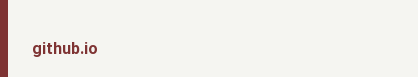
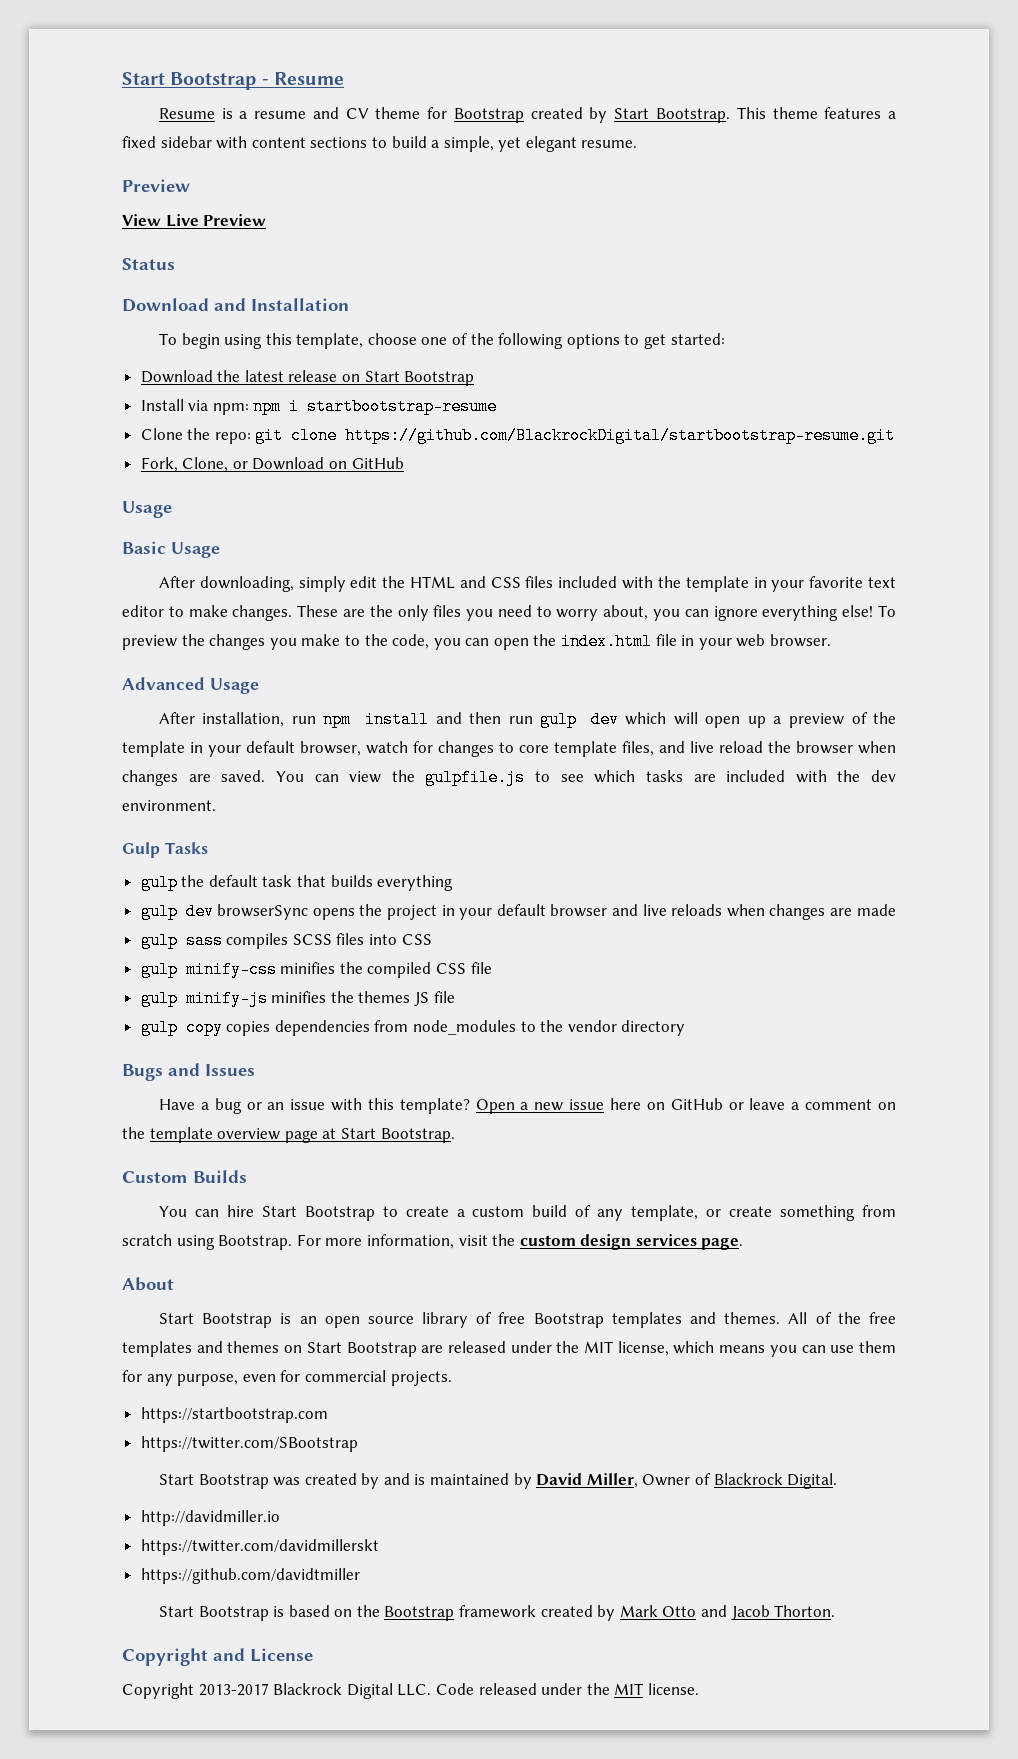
[32,42,98,57] github.io -> [122,72,344,90] [158,107,896,123] [122,136,638,152] [122,179,190,192] [122,214,267,227] [122,258,175,270] [122,298,349,312] [158,333,725,349] [140,370,475,386] [140,398,498,415] [140,427,896,444] [140,457,404,472] [122,501,172,518] [122,541,220,558] [158,576,896,592] [122,605,896,621] [122,633,832,650] [122,677,259,694] [158,711,896,728] [122,741,896,757] [122,769,896,786] [122,800,216,811] [122,842,208,858] [140,874,454,891] [140,903,896,920] [140,932,432,949] [140,961,492,978] [140,990,455,1007] [140,1019,686,1036] [122,1063,255,1081] [158,1098,897,1114] [122,1127,455,1143] [122,1170,247,1183] [158,1205,896,1221] [122,1234,744,1250] [122,1277,174,1291] [158,1312,896,1328] [122,1341,897,1357] [122,1370,452,1386] [140,1407,328,1423] [140,1436,358,1452] [158,1473,838,1489] [140,1510,280,1526] [140,1539,379,1555] [140,1568,360,1584] [158,1605,836,1621] [122,1648,313,1666] [122,1683,699,1699] Start Bootstrap - Resume // Resume is a resume and CV theme for Bootstrap created by Start Bootstrap. This theme features a fixed sidebar with content sections to build a simple, yet elegant resume. // Preview // View Live Preview // Status // Download and Installation // To begin using this template, choose one of the following options to get started: // Download the latest release on Start Bootstrap // Install via npm: npm i startbootstrap-resume // Clone the repo: git clone https://github.com/BlackrockDigital/startbootstrap-resume.git // Fork, Clone, or Download on GitHub // Usage // Basic Usage // After downloading, simply edit the HTML and CSS files included with the template in your favorite text editor to make changes. These are the only files you need to worry about, you can ignore everything else! To preview the changes you make to the code, you can open the index.html file in your web browser. // Advanced Usage // After installation, run npm install and then run gulp dev which will open up a preview of the template in your default browser, watch for changes to core template files, and live reload the browser when changes are saved. You can view the gulpfile.js to see which tasks are included with the dev environment. // Gulp Tasks // gulp the default task that builds everything // gulp dev browserSync opens the project in your default browser and live reloads when changes are made // gulp sass compiles SCSS files into CSS // gulp minify-css minifies the compiled CSS file // gulp minify-js minifies the themes JS file // gulp copy copies dependencies from node_modules to the vendor directory // Bugs and Issues // Have a bug or an issue with this template? Open a new issue here on GitHub or leave a comment on the template overview page at Start Bootstrap. // Custom Builds // You can hire Start Bootstrap to create a custom build of any template, or create something from scratch using Bootstrap. For more information, visit the custom design services page. // About // Start Bootstrap is an open source library of free Bootstrap templates and themes. All of the free templates and themes on Start Bootstrap are released under the MIT license, which means you can use them for any purpose, even for commercial projects. // https://startbootstrap.com // https://twitter.com/SBootstrap // Start Bootstrap was created by and is maintained by David Miller, Owner of Blackrock Digital. // http://davidmiller.io // https://twitter.com/davidmillerskt // https://github.com/davidtmiller // Start Bootstrap is based on the Bootstrap framework created by Mark Otto and Jacob Thorton. // Copyright and License // Copyright 2013-2017 Blackrock Digital LLC. Code released under the MIT license.

